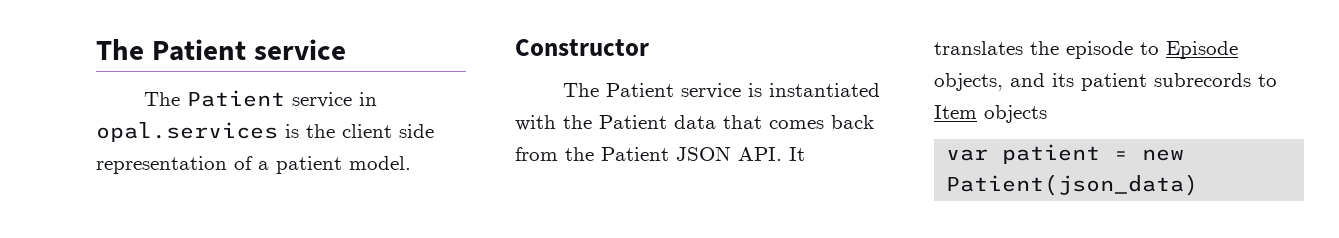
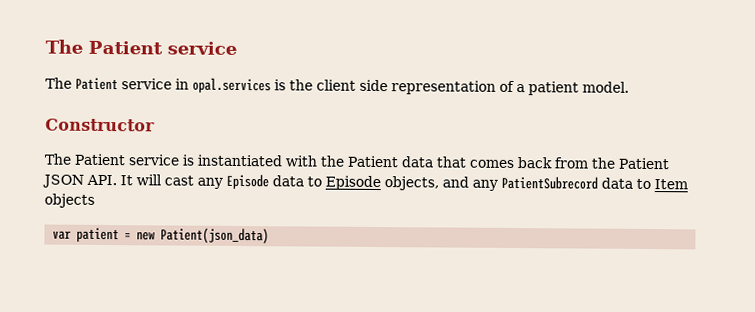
[934,41,1133,59] translates the episode -> [136,173,304,190] will cast any Episode data
[1052,73,1251,91] its patient subrecords -> [472,175,633,191] any PatientSubrecord data

